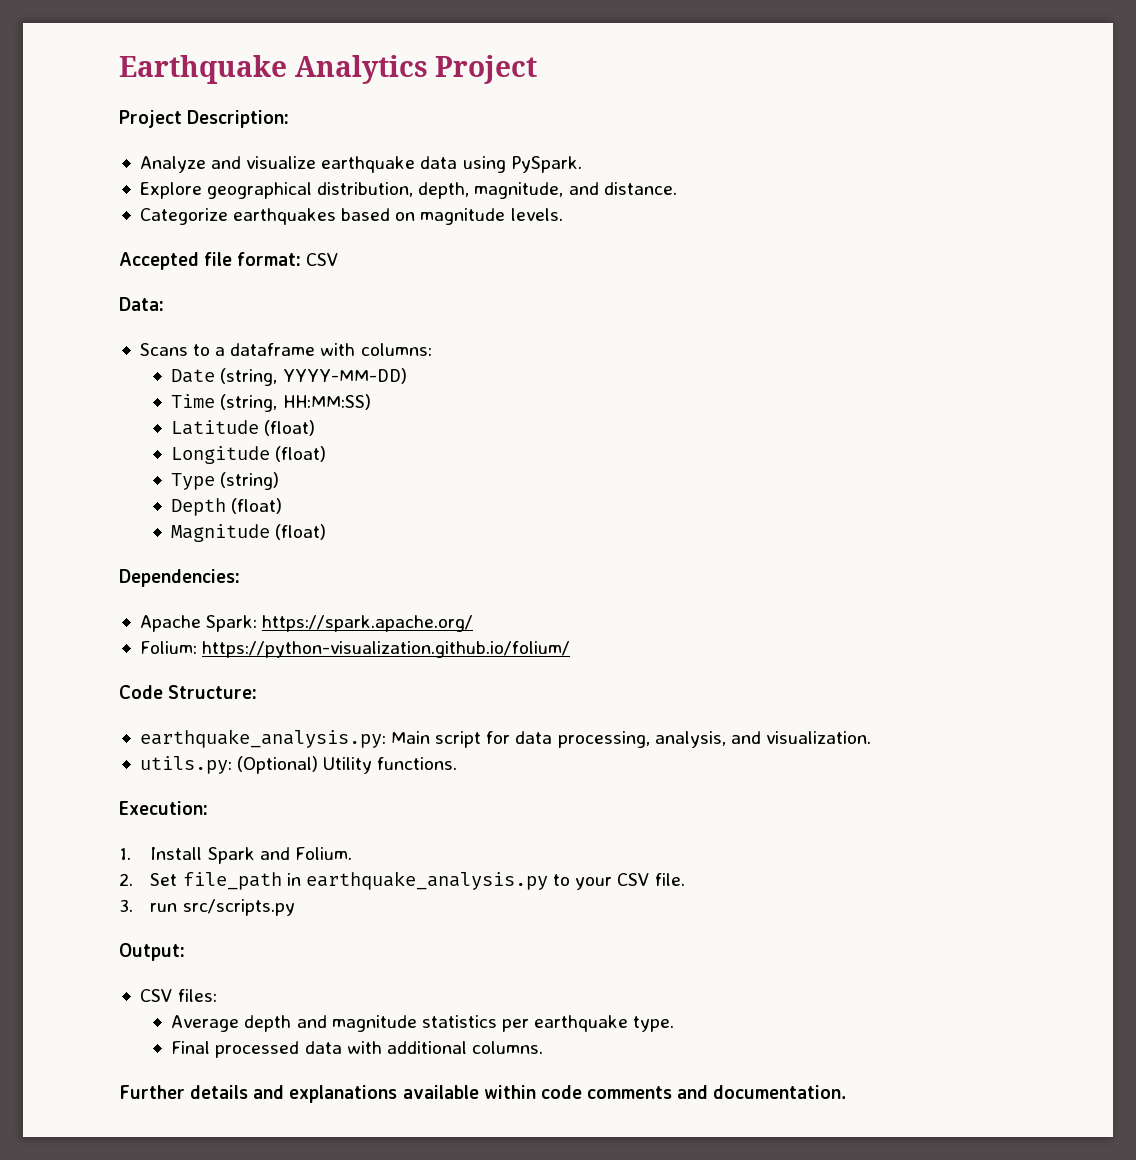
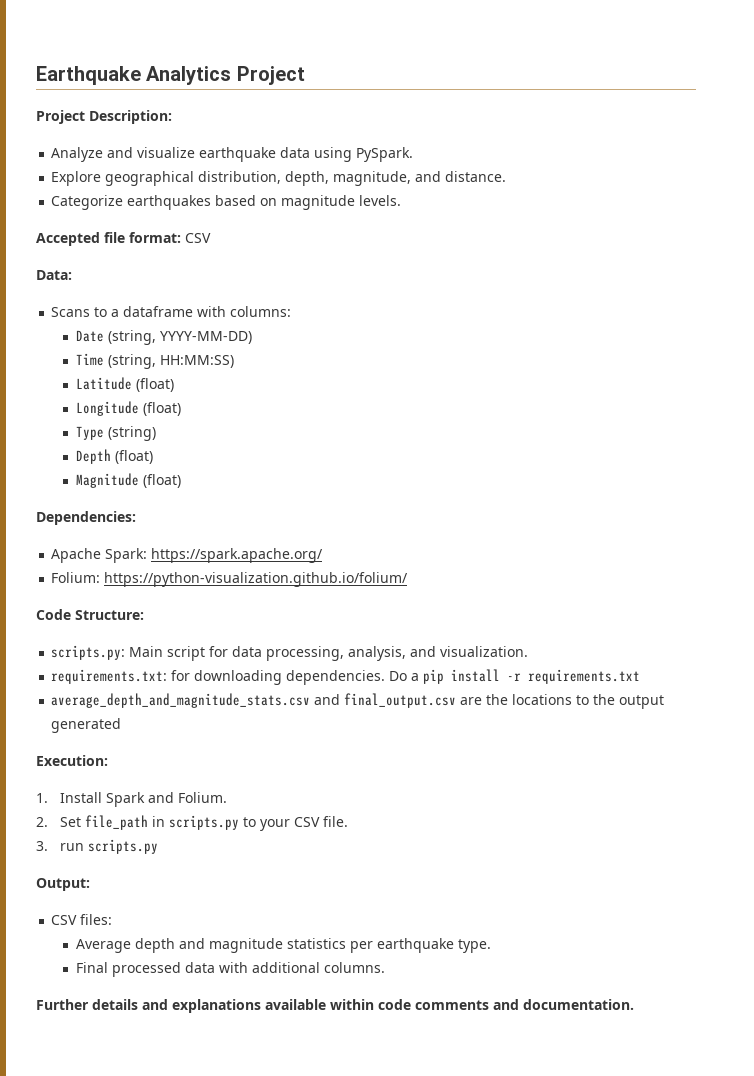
[139,729,386,748] earthquake_analysis.py: -> [51,645,126,660] scripts.py:
[139,756,458,774] utils.py: (Optional) Utility functions. -> [51,669,641,685] [51,693,665,709] [51,718,122,733] requirements.txt: for downloading dependencies. Do a pip install -r requirements.txt // average_depth_and_magnitude_stats.csv and final_output.csv are the locations to the output generated
[305,871,548,890] earthquake_analysis.py -> [169,815,240,830] scripts.py
[182,899,295,916] src/scripts.py -> [88,839,159,854] scripts.py

